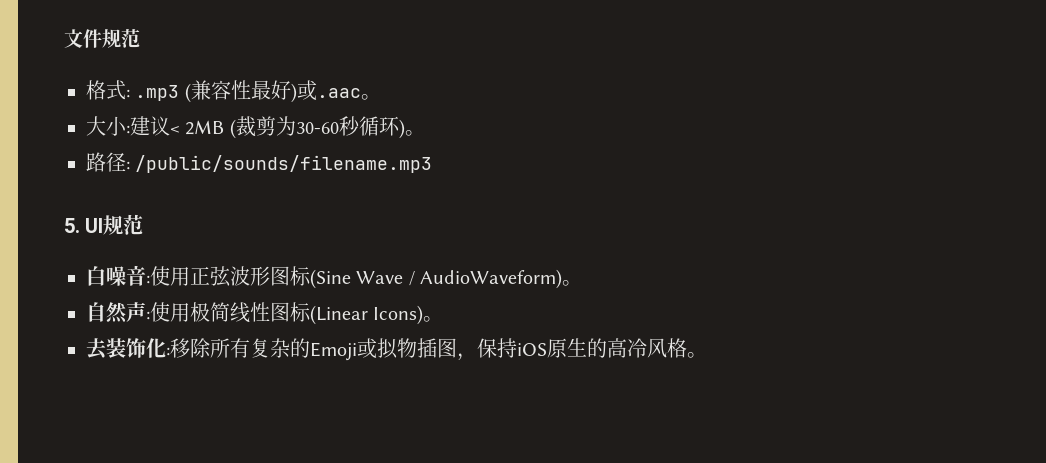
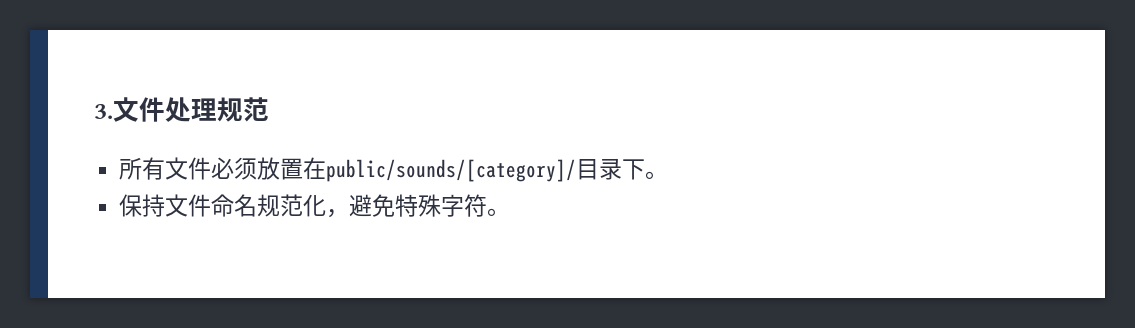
[64,29,140,48] [86,80,381,103] [86,116,425,139] [86,152,433,173] [64,214,144,235] [86,265,583,289] [86,302,444,325] [86,338,687,361] 文件规范 // 格式: .mp3 (兼容性最好)或.aac。 // 大小:建议< 2MB (裁剪为30-60秒循环)。 // 路径: /public/sounds/filename.mp3 // 5. UI规范 // 白噪音:使用正弦波形图标(Sine Wave / AudioWaveform)。 // 自然声:使用极简线性图标(Linear Icons)。 // 去装饰化:移除所有复杂的Emoji或拟物插图，保持iOS原生的高冷风格 -> [94,97,269,122] [119,157,669,182] [119,194,488,218] 3.文件处理规范 // 所有文件必须放置在public/sounds/[category]/目录下。 // 保持文件命名规范化，避免特殊字符

